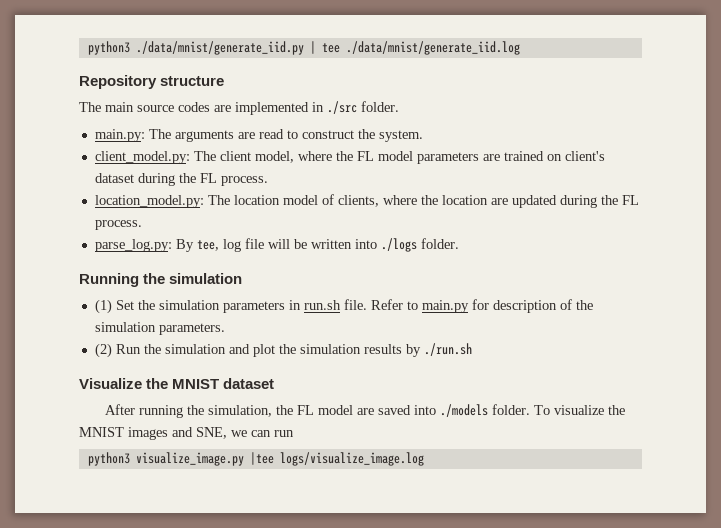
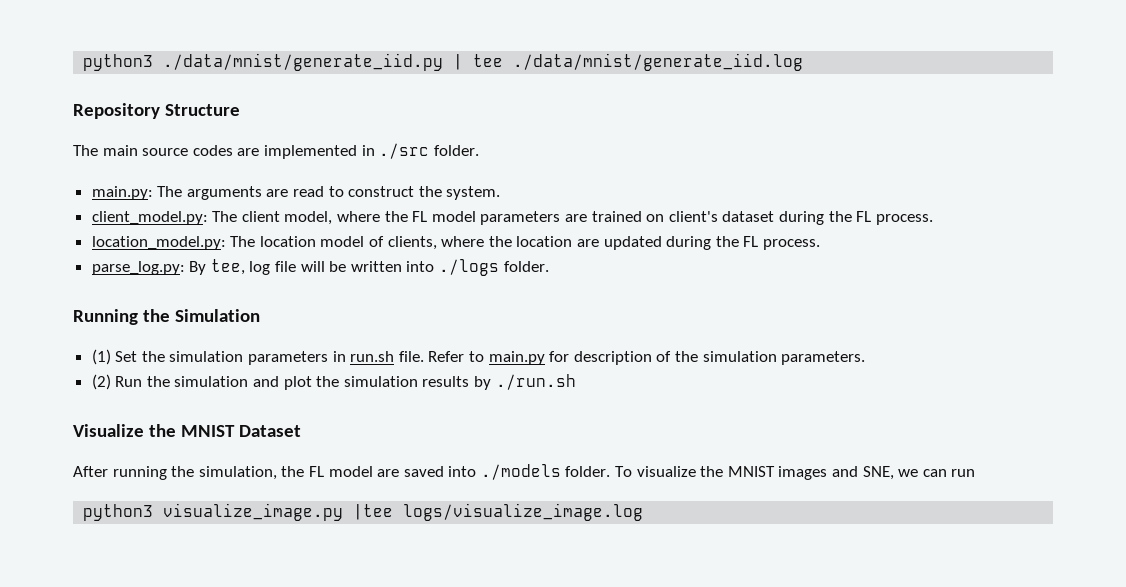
[160,76,225,86] structure -> [164,104,240,116] Structure
[169,273,243,284] simulation -> [174,309,260,322] Simulation
[223,378,275,389] dataset -> [238,425,301,437] Dataset

